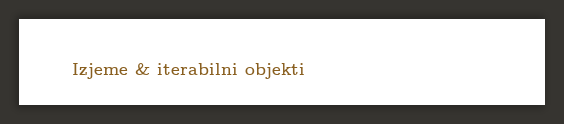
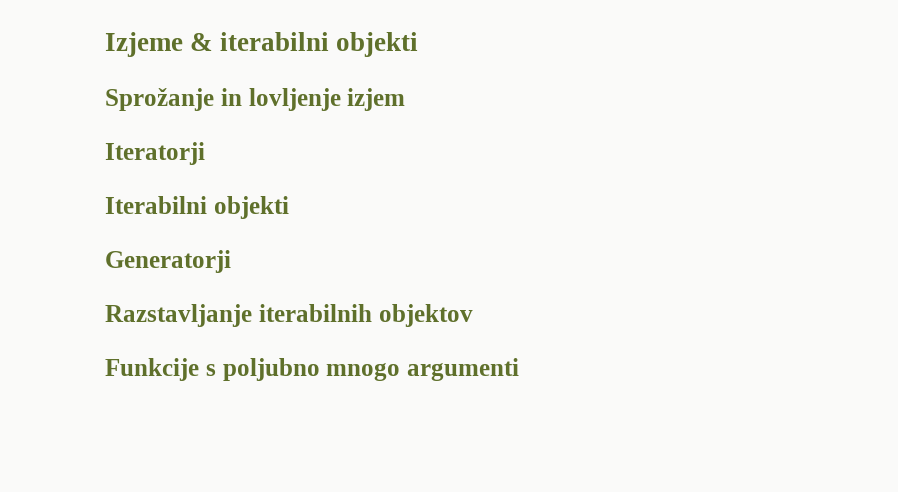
(305, 71) none -> [105,88,406,111] [105,142,205,165] [105,196,289,219] [105,250,231,273] [105,304,473,327] [105,358,519,381] // Sprožanje in lovljenje izjem // Iteratorji // Iterabilni objekti // Generatorji // Razstavljanje iterabilnih objektov // Funkcije s poljubno mnogo argumenti

